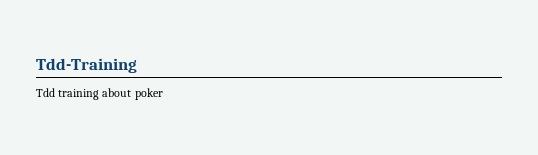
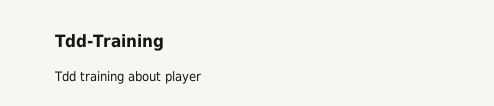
[134,88,163,100] poker -> [165,71,201,84] player

